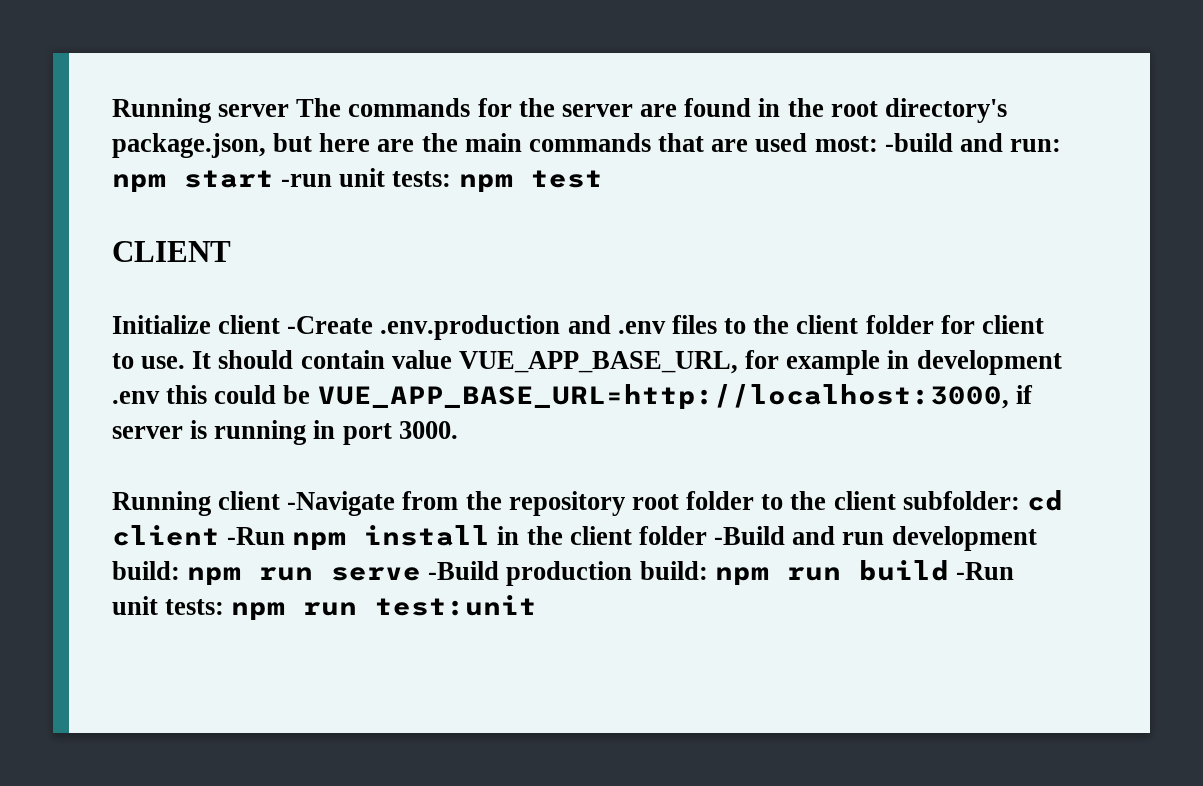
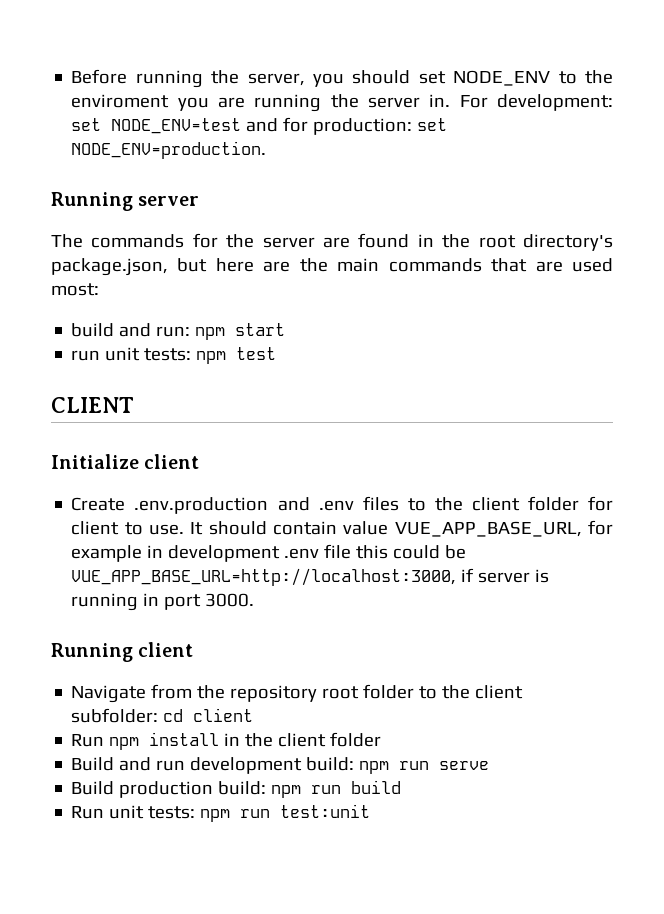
(112, 110) none -> [71,69,613,88] [71,94,613,112] [71,117,448,135] [71,141,267,159] Before running the server, you should set NODE_ENV to the enviroment you are running the server in. For development: set NODE_ENV=test and for production: set NODE_ENV=production. //
(290, 110) none -> (200, 201) //
[884,133,953,152] -build -> [71,323,115,337] // build
[281,174,333,187] -run -> [71,350,101,361] // run
[287,316,374,334] -Create -> [71,497,126,511] // Create
(160, 397) none -> [324,544,352,559] file
[287,491,396,516] -Navigate -> [71,685,147,703] // Navigate
[227,527,286,545] -Run -> [71,734,105,747] // Run
[714,526,786,545] -Build -> [71,757,115,771] // Build
[428,561,500,580] -Build -> [71,781,115,795] // Build
[955,562,1014,580] -Run -> [71,806,105,819] // Run

